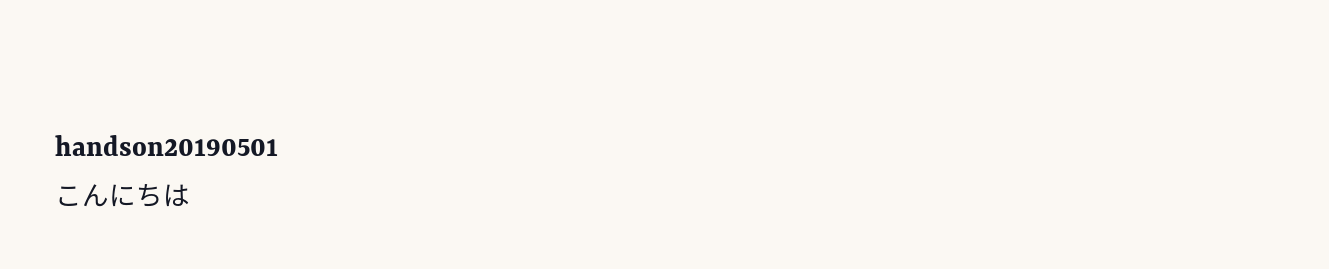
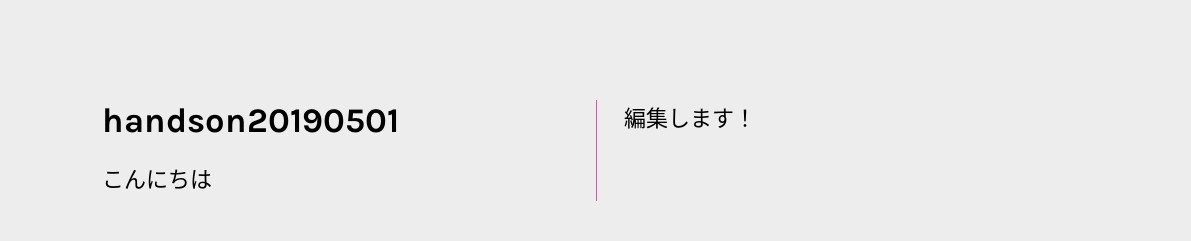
(190, 195) none -> [624,107,756,129] // 編集します！

